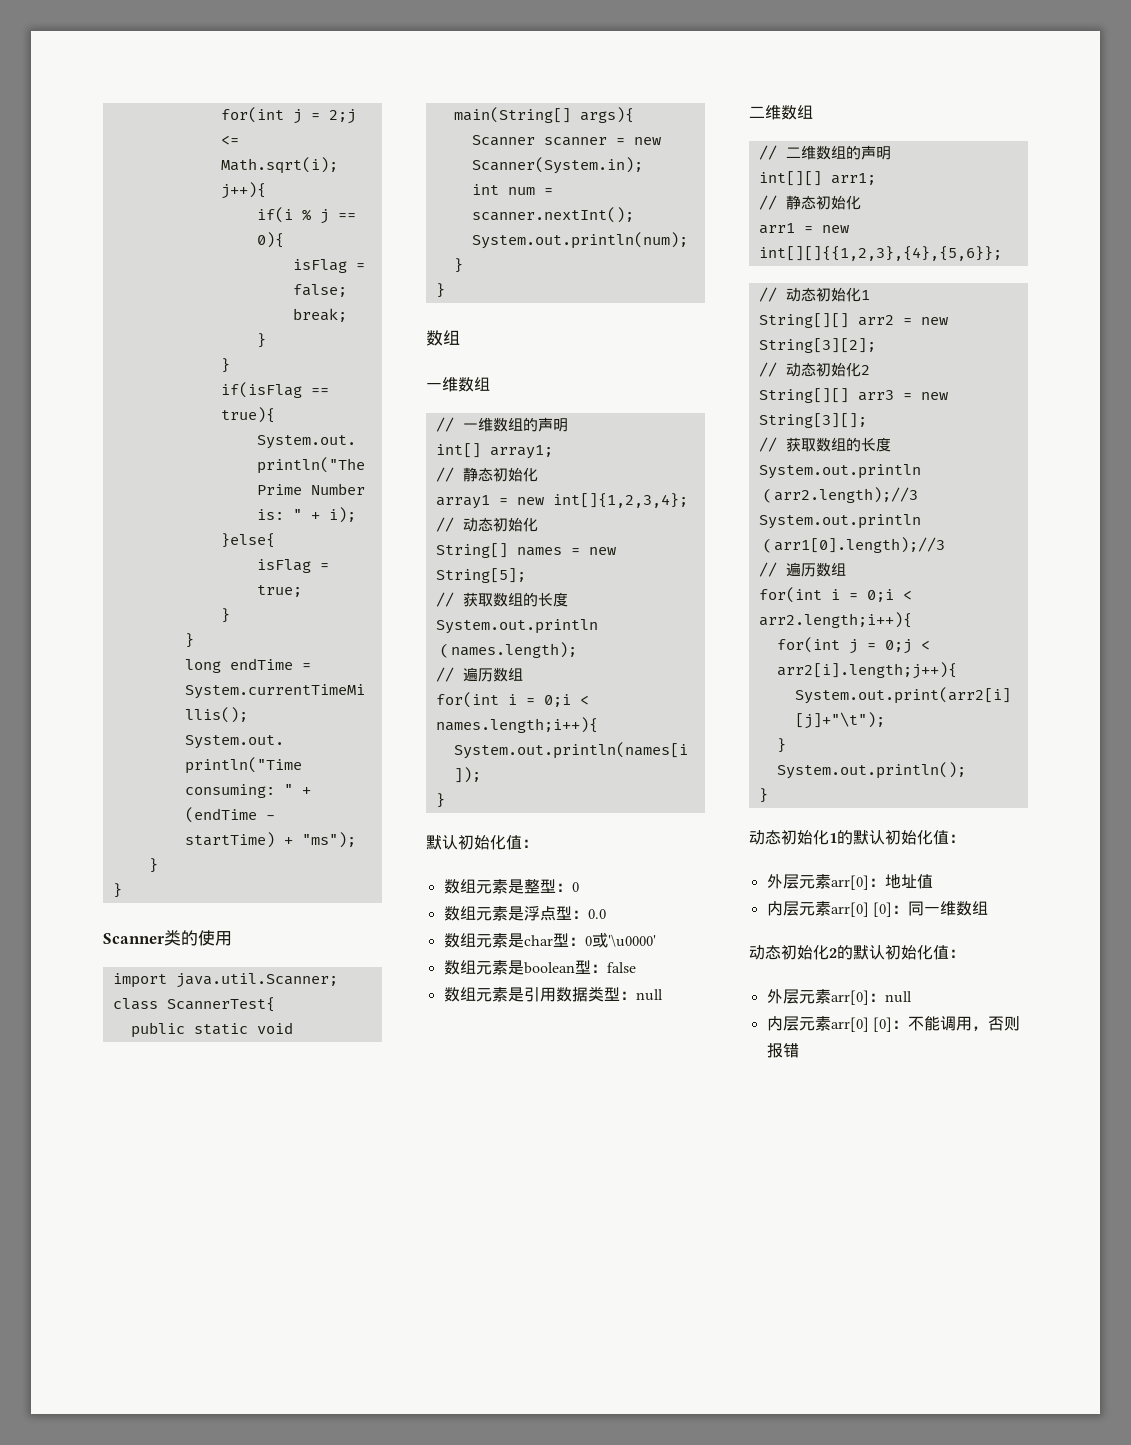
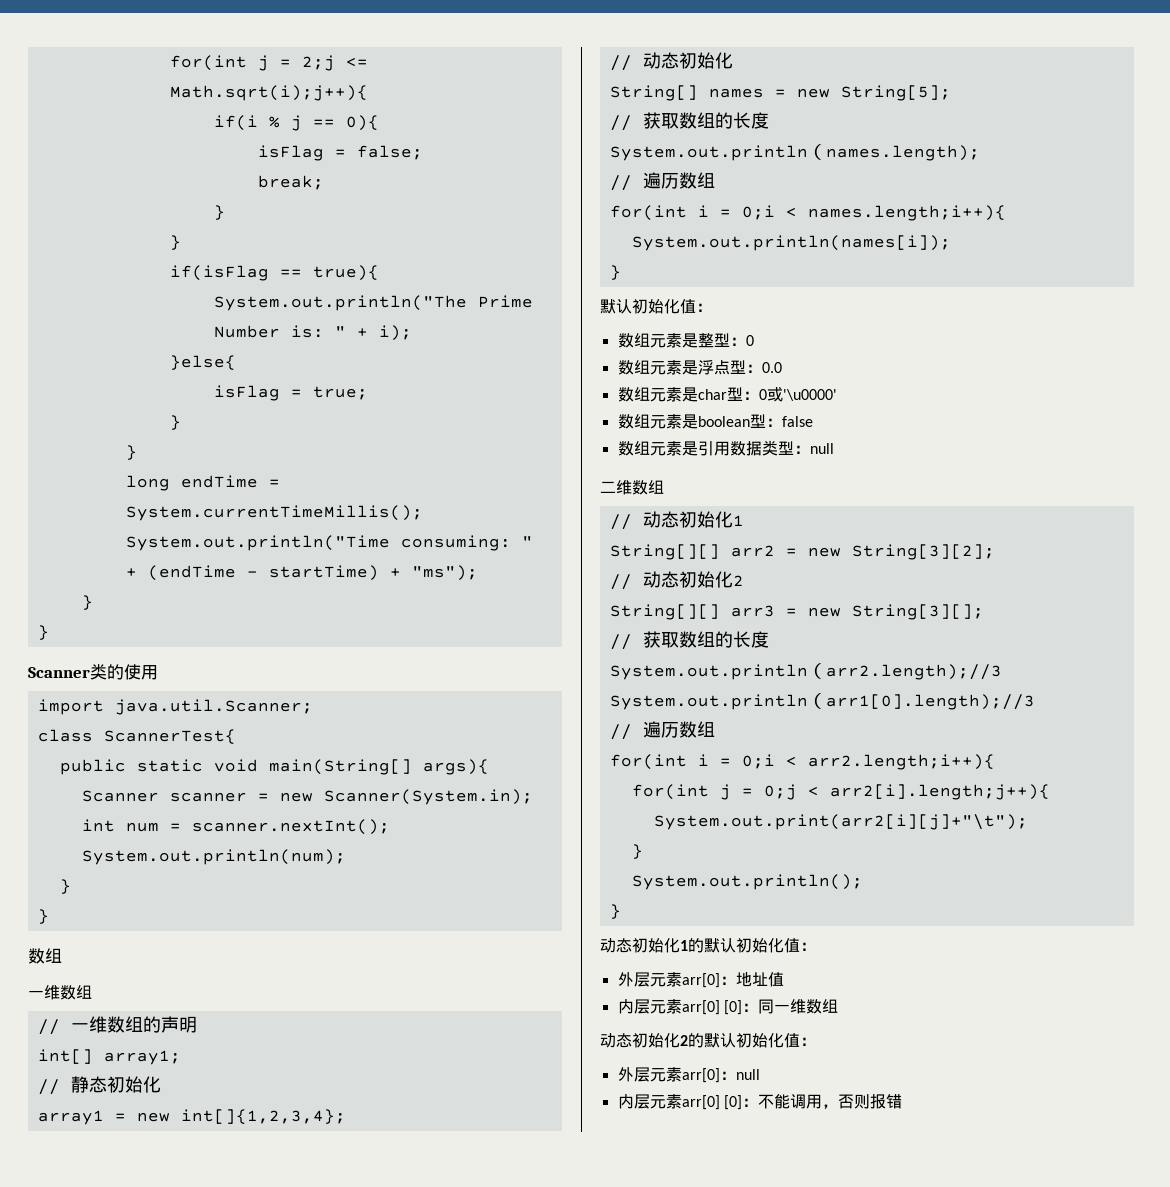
[758,145,891,160] [758,171,876,186] [758,195,861,210] [758,223,849,234] [758,246,1002,261] // // 二维数组的声明 // int[][] arr1; // // 静态初始化 // arr1 = new int[][]{{1,2,3},{4},{5,6}}; -> (664, 487) none

